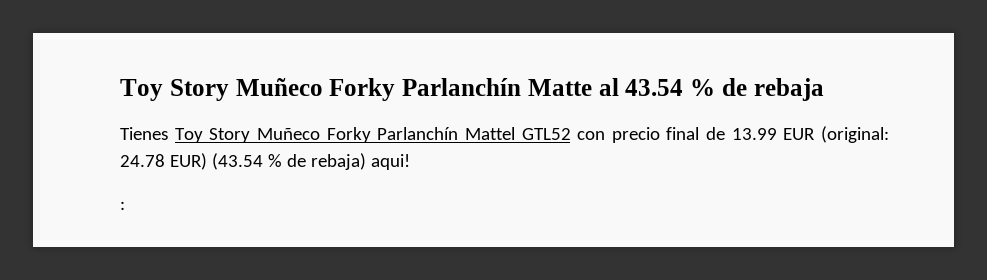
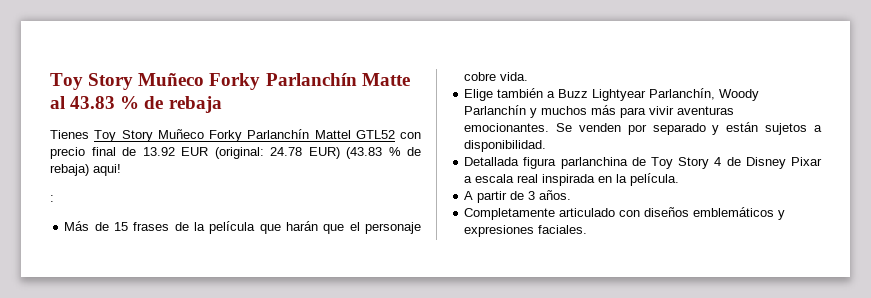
[625,79,684,96] 43.54 -> [70,96,116,109] 43.83
[731,128,777,140] 13.99 -> [142,147,175,156] 13.92
[211,153,263,170] (43.54 -> [346,147,382,159] (43.83
(125, 205) none -> [64,221,421,234] [464,72,529,81] [464,88,760,101] [464,105,735,118] [464,122,822,135] [464,140,547,152] [464,157,822,169] [464,173,680,186] [464,190,572,203] [464,207,786,220] [464,225,588,237] // Más de 15 frases de la película que harán que el personaje cobre vida. // Elige también a Buzz Lightyear Parlanchín, Woody Parlanchín y muchos más para vivir aventuras emocionantes. Se venden por separado y están sujetos a disponibilidad. // Detallada figura parlanchina de Toy Story 4 de Disney Pixar a escala real inspirada en la película. // A partir de 3 años. // Completamente articulado con diseños emblemáticos y expresiones faciales.

